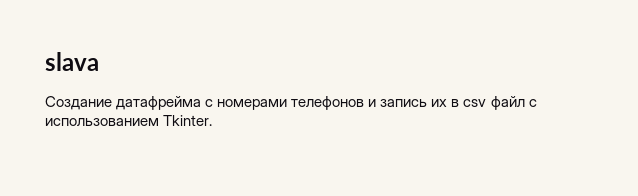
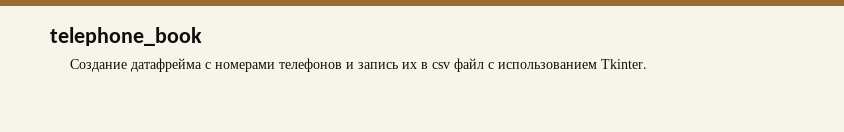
[45,52,99,71] slava -> [50,27,202,46] telephone_book

